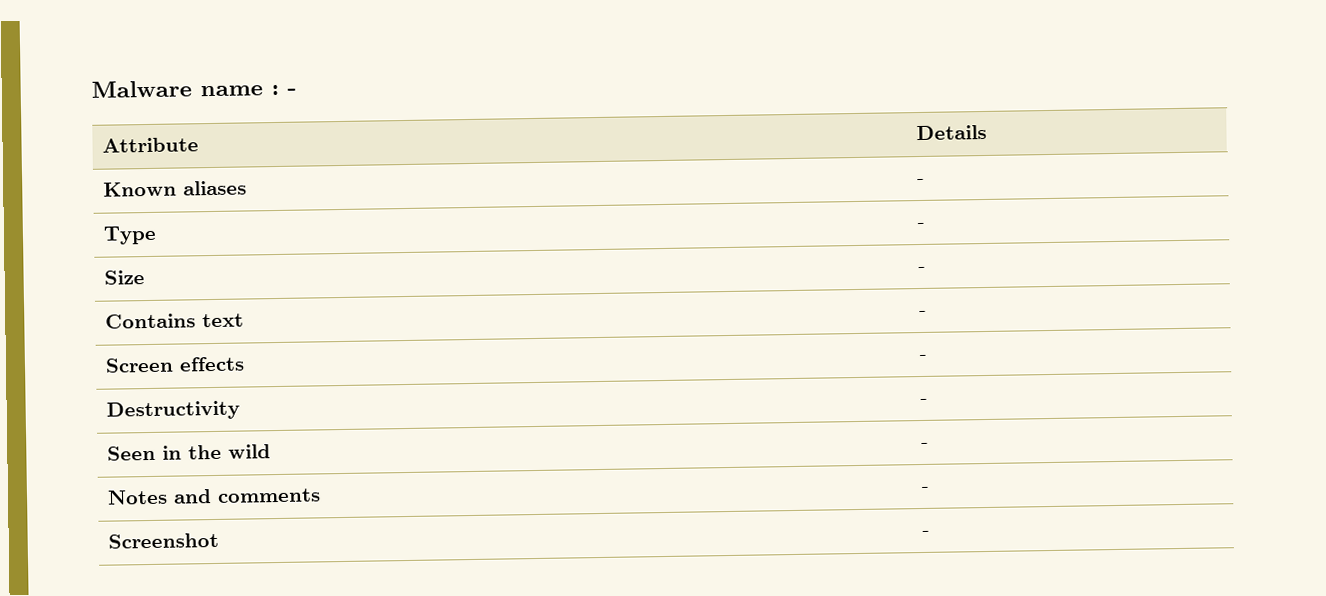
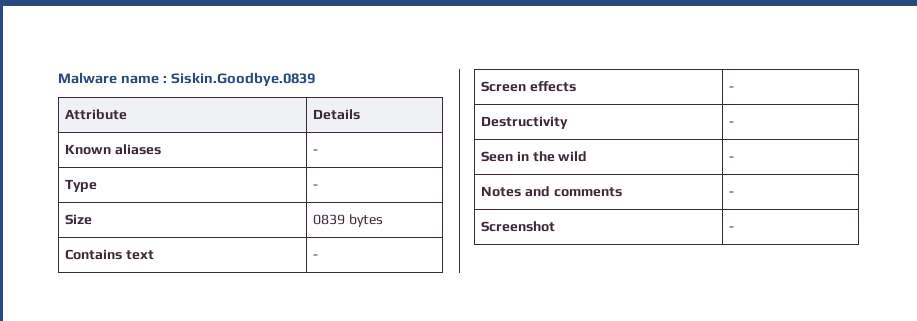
[287,88,297,95] - -> [170,72,315,87] Siskin.Goodbye.0839
[918,266,927,273] - -> [312,214,383,227] 0839 bytes

